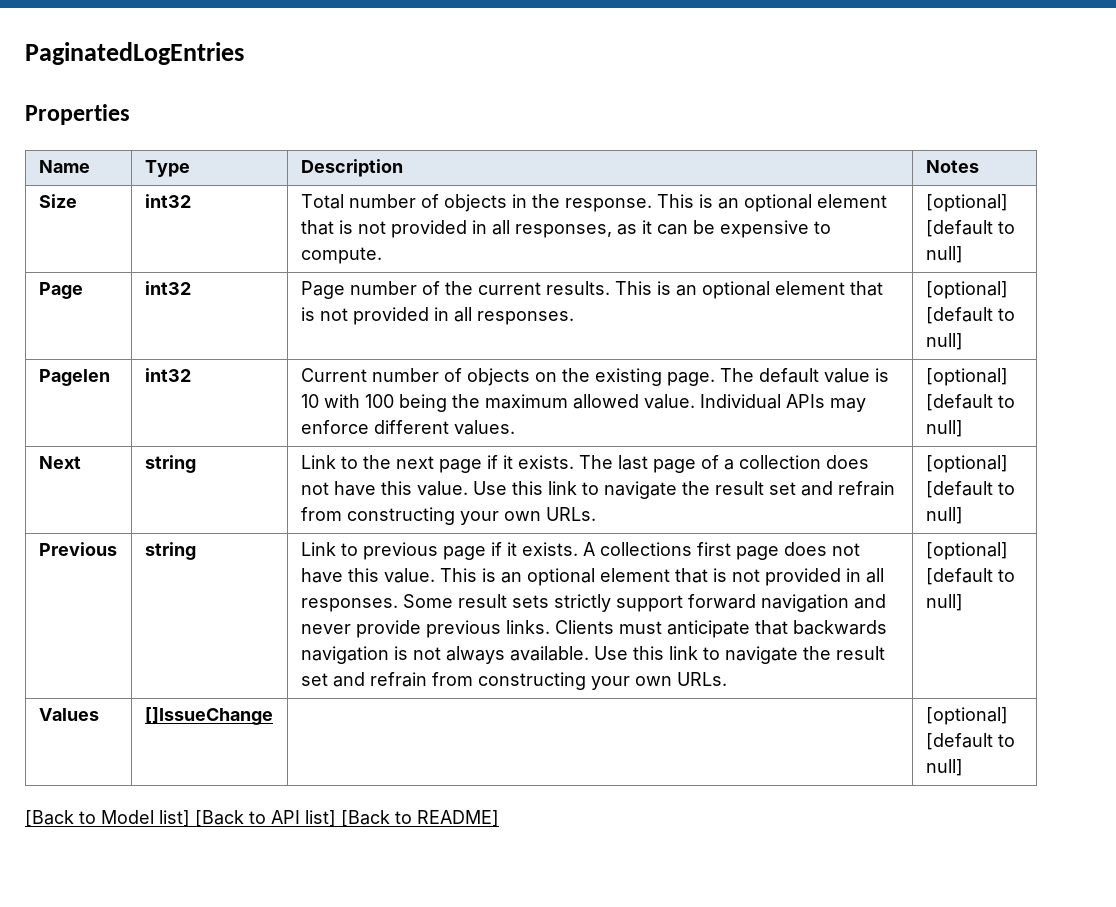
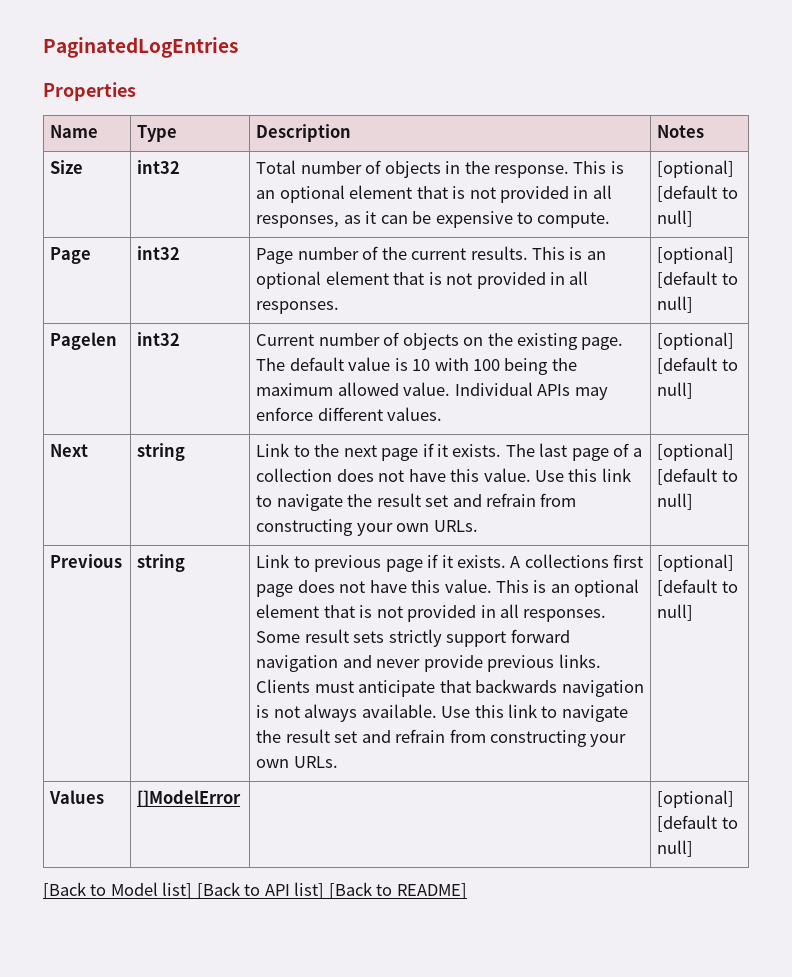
[144,707,273,725] []IssueChange -> [137,790,242,807] []ModelError

